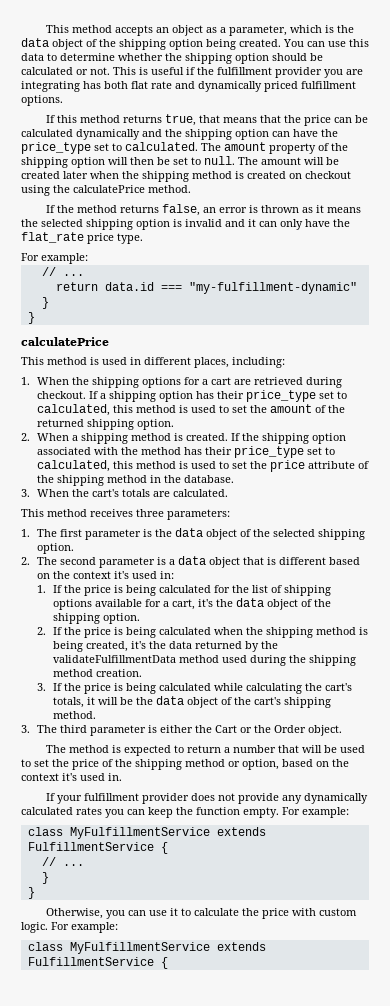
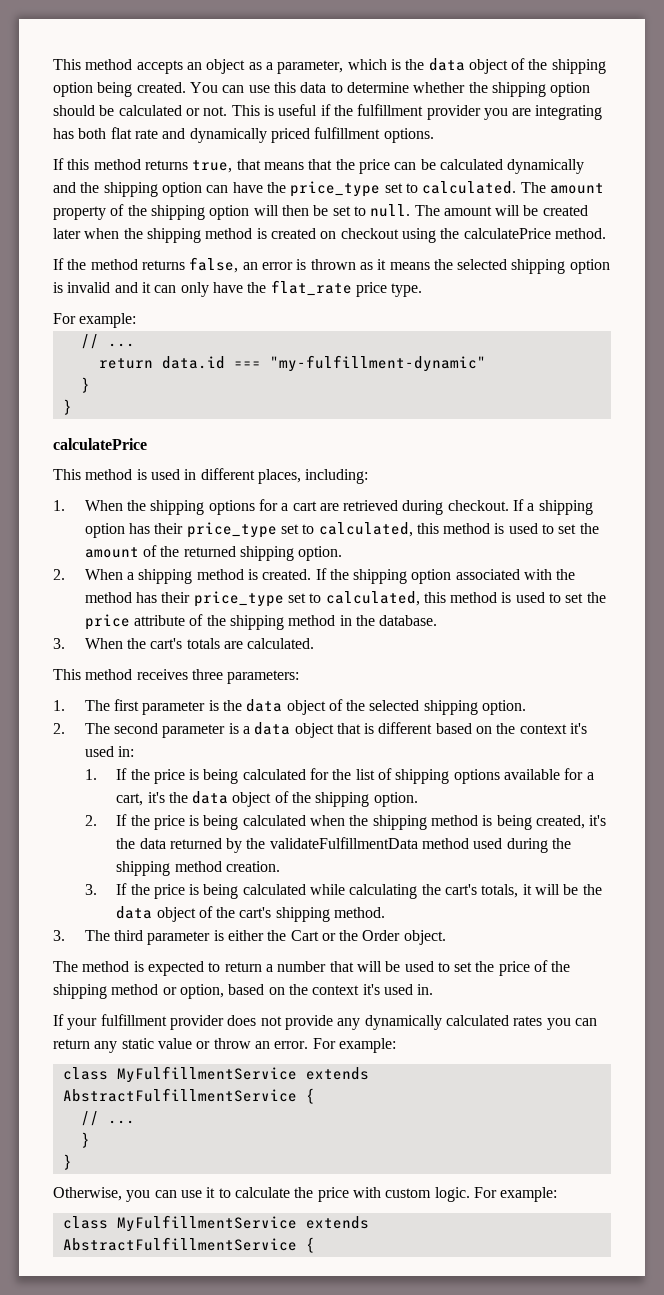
[148,807,349,818] [27,827,266,839] [27,842,154,851] keep the function empty. For example: // class MyFulfillmentService extends FulfillmentService -> [53,1038,396,1053] [62,1066,369,1083] [62,1088,297,1102] return any static value or throw an error. For example: // class MyFulfillmentService extends AbstractFulfillmentService
[27,957,154,966] FulfillmentService -> [62,1237,297,1251] AbstractFulfillmentService

